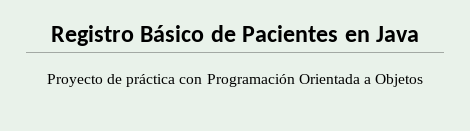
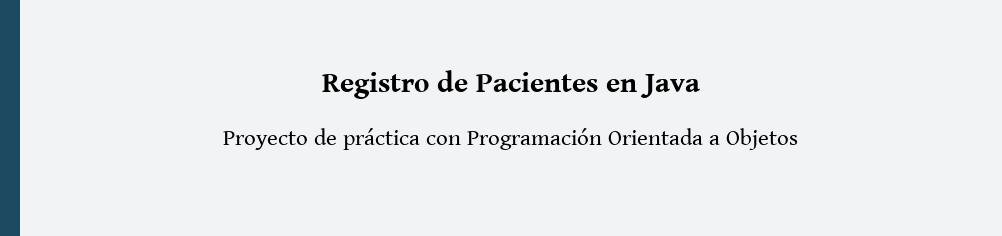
[140,25,205,42] Básico -> (429, 85) none

